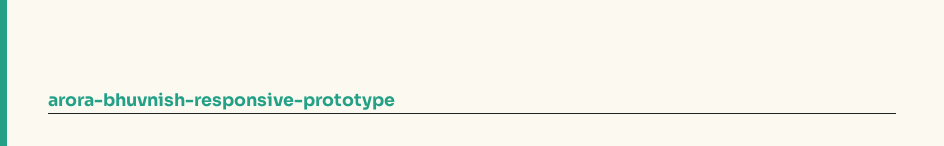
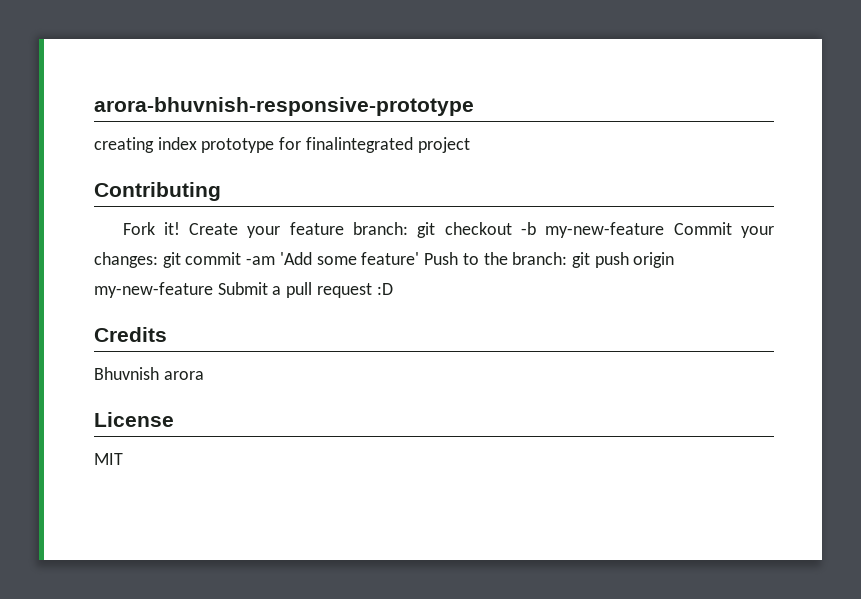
(395, 101) none -> [94,137,470,153] [94,182,221,201] [122,222,774,238] [94,252,675,268] [94,282,393,298] [94,327,167,342] [94,367,204,380] [94,412,174,427] [94,453,123,465] // creating index prototype for finalintegrated project // Contributing // Fork it! Create your feature branch: git checkout -b my-new-feature Commit your changes: git commit -am 'Add some feature' Push to the branch: git push origin my-new-feature Submit a pull request :D // Credits // Bhuvnish arora // License // MIT

